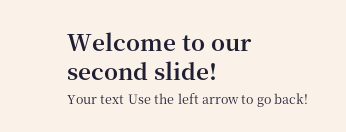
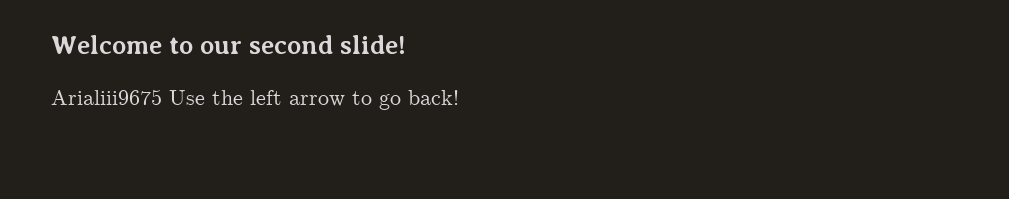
[67,95,125,104] Your text -> [51,89,162,105] Arialiii9675

